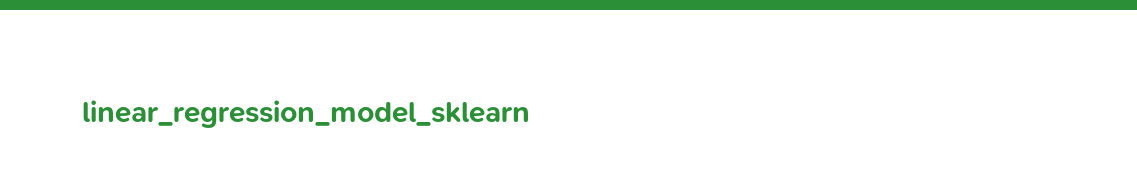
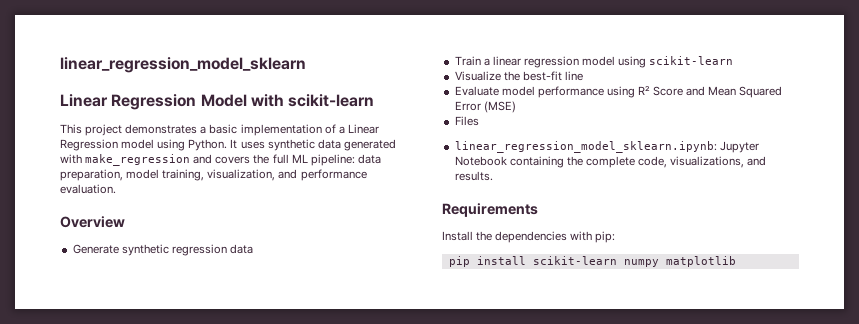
(530, 114) none -> [60,94,375,110] [60,124,379,136] [60,139,396,151] [60,154,381,166] [60,169,367,181] [60,184,116,194] [60,216,125,228] [72,244,253,256] [454,56,734,68] [454,71,583,81] [454,86,783,98] [454,101,516,113] [454,116,479,126] [454,141,759,153] [454,156,767,168] [454,171,493,181] [442,203,538,217] [442,231,616,243] [448,256,736,267] // Linear Regression Model with scikit-learn // This project demonstrates a basic implementation of a Linear Regression model using Python. It uses synthetic data generated with make_regression and covers the full ML pipeline: data preparation, model training, visualization, and performance evaluation. // Overview // Generate synthetic regression data // Train a linear regression model using scikit-learn // Visualize the best-fit line // Evaluate model performance using R² Score and Mean Squared Error (MSE) // Files // linear_regression_model_sklearn.ipynb: Jupyter Notebook containing the complete code, visualizations, and results. // Requirements // Install the dependencies with pip: // pip install scikit-learn numpy matplotlib

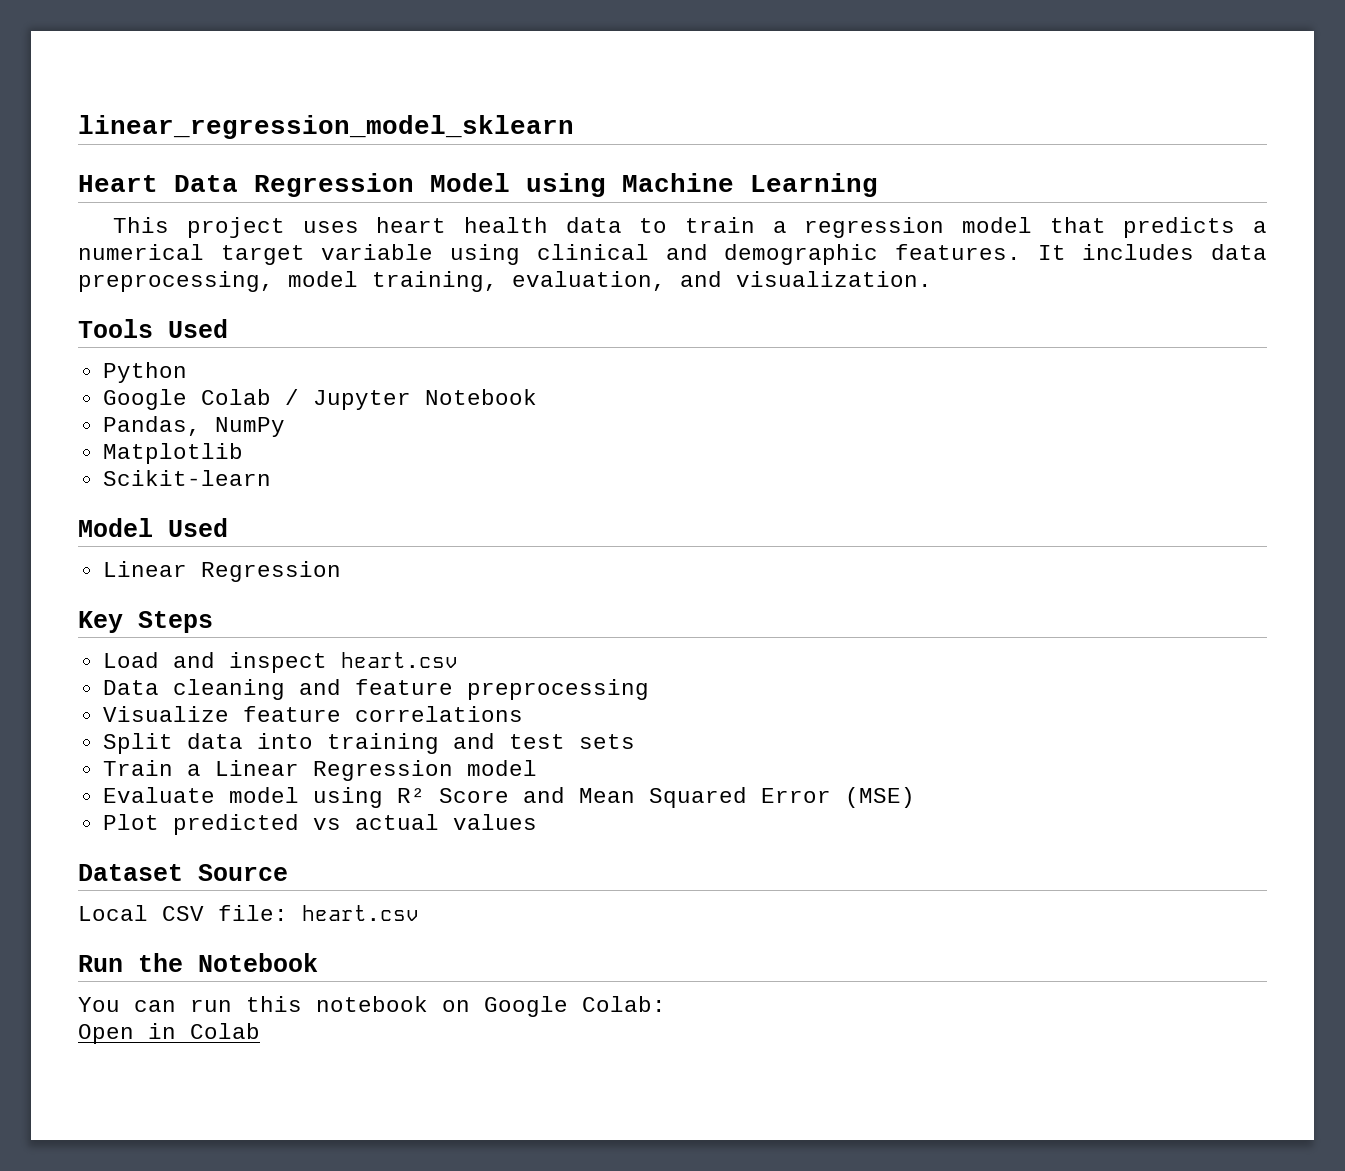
[60,94,375,110] [60,124,379,136] [60,139,396,151] [60,154,381,166] [60,169,367,181] [60,184,116,194] [60,216,125,228] [72,244,253,256] [454,56,734,68] [454,71,583,81] Linear Regression Model with scikit-learn // This project demonstrates a basic implementation of a Linear Regression model using Python. It uses synthetic data generated with make_regression and covers the full ML pipeline: data preparation, model training, visualization, and performance evaluation. // Overview // Generate synthetic regression data // Train a linear regression model using scikit-learn // Visualize the best-fit line -> [78,173,878,197] [113,217,1267,238] [78,244,1268,265] [78,271,932,292] [78,319,228,338] [102,362,187,383] [102,389,537,410] [102,416,285,437] [102,443,243,464] [102,470,271,486] [78,518,228,537] [102,561,341,582] [78,611,213,633] [102,652,458,673] [102,679,649,700] [102,706,523,722] [102,733,635,754] [102,760,537,781] Heart Data Regression Model using Machine Learning // This project uses heart health data to train a regression model that predicts a numerical target variable using clinical and demographic features. It includes data preprocessing, model training, evaluation, and visualization. // Tools Used // Python // Google Colab / Jupyter Notebook // Pandas, NumPy // Matplotlib // Scikit-learn // Model Used // Linear Regression // Key Steps // Load and inspect heart.csv // Data cleaning and feature preprocessing // Visualize feature correlations // Split data into training and test sets // Train a Linear Regression model
[537,86,604,98] performance -> (299, 795) none
[454,116,479,126] [454,141,759,153] [454,156,767,168] [454,171,493,181] [442,203,538,217] [442,231,616,243] [448,256,736,267] Files // linear_regression_model_sklearn.ipynb: Jupyter Notebook containing the complete code, visualizations, and results. // Requirements // Install the dependencies with pip: // pip install scikit-learn numpy matplotlib -> [102,814,537,835] [78,864,288,881] [78,905,419,921] [78,953,318,972] [78,996,666,1017] [78,1023,260,1044] Plot predicted vs actual values // Dataset Source // Local CSV file: heart.csv // Run the Notebook // You can run this notebook on Google Colab: // Open in Colab

